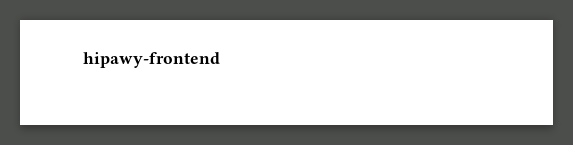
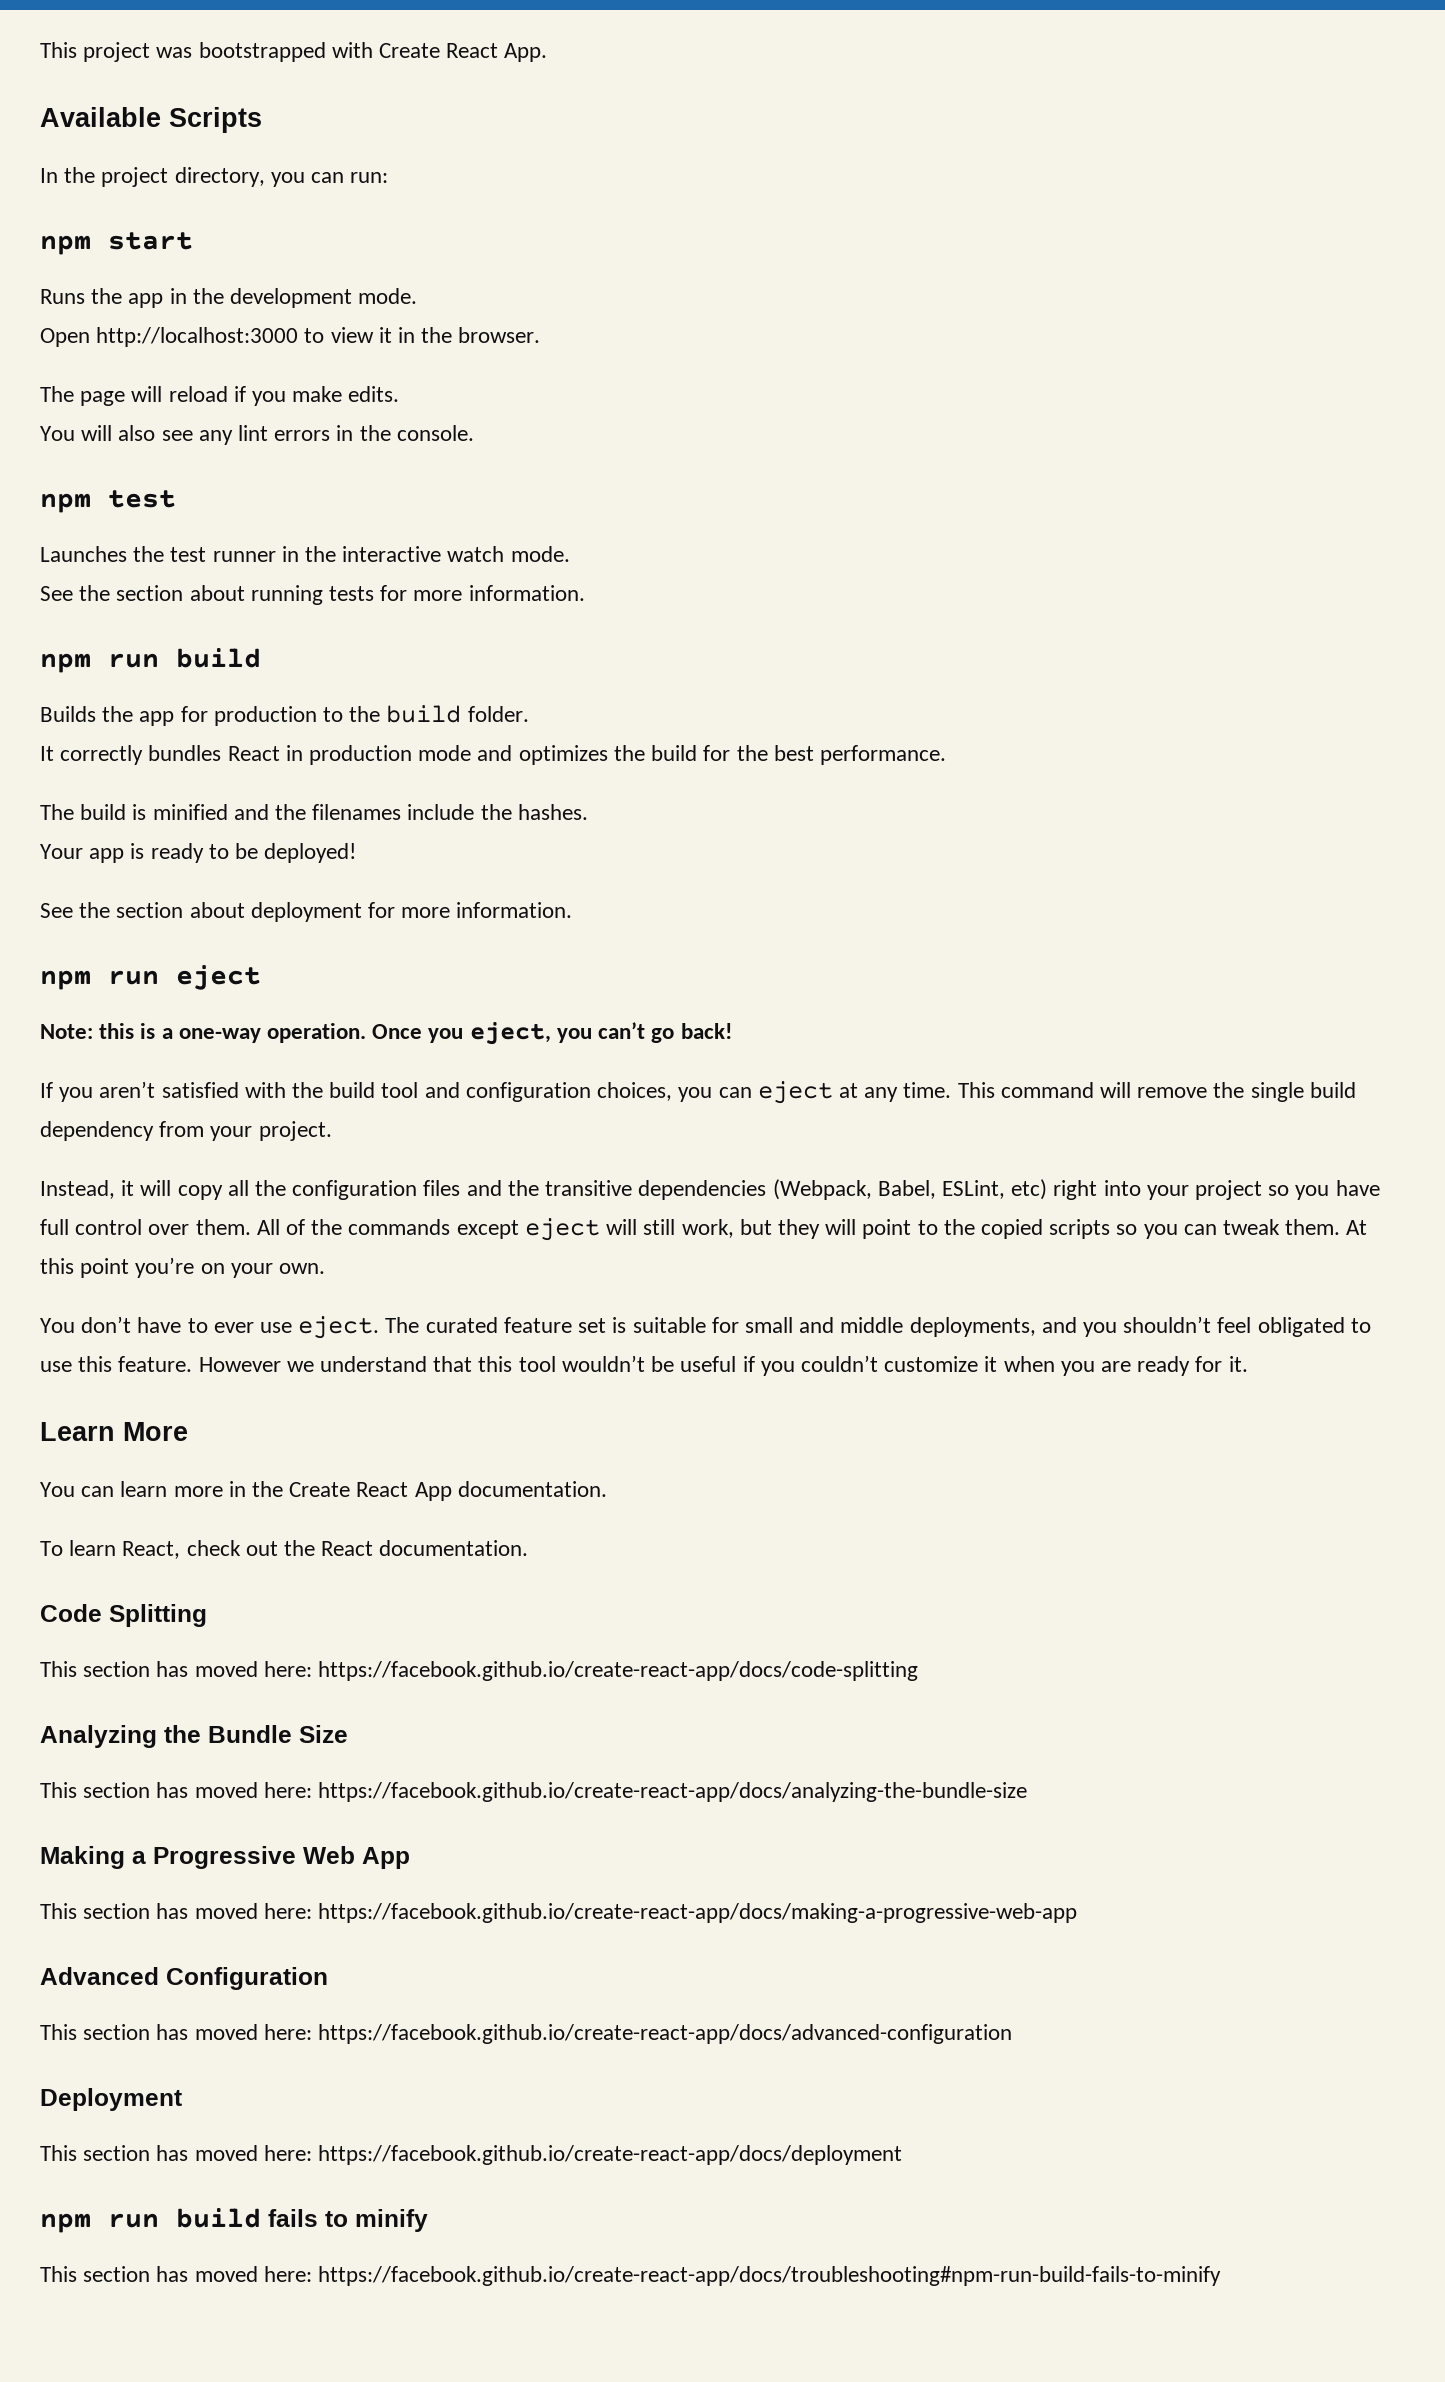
[83,52,220,68] hipawy-frontend -> [40,42,548,62] [40,107,262,133] [40,167,389,187] [40,232,193,255] [40,288,418,308] [40,327,541,347] [40,386,400,406] [40,425,474,445] [40,490,176,513] [40,546,570,562] [40,585,585,605] [40,648,261,673] [40,705,529,726] [40,745,946,765] [40,804,588,820] [40,843,357,863] [40,902,573,922] [40,965,261,990] [40,1022,732,1045] [40,1081,1356,1104] [40,1121,332,1141] [40,1179,1380,1200] [40,1218,1368,1241] [40,1257,326,1278] [40,1316,1371,1339] [40,1355,1248,1376] [40,1422,188,1441] [40,1481,607,1501] [40,1540,529,1559] [40,1604,207,1627] [40,1661,919,1681] [40,1725,348,1748] [40,1782,1028,1802] [40,1846,410,1869] [40,1903,1078,1923] [40,1967,328,1990] [40,2024,1013,2044] [40,2088,182,2111] [40,2145,903,2165] [40,2208,428,2233] [40,2266,1222,2286] This project was bootstrapped with Create React App. // Available Scripts // In the project directory, you can run: // npm start // Runs the app in the development mode. // Open http://localhost:3000 to view it in the browser. // The page will reload if you make edits. // You will also see any lint errors in the console. // npm test // Launches the test runner in the interactive watch mode. // See the section about running tests for more information. // npm run build // Builds the app for production to the build folder. // It correctly bundles React in production mode and optimizes the build for the best performance. // The build is minified and the filenames include the hashes. // Your app is ready to be deployed! // See the section about deployment for more information. // npm run eject // Note: this is a one-way operation. Once you eject, you can’t go back! // If you aren’t satisfied with the build tool and configuration choices, you can eject at any time. This command will remove the single build dependency from your project. // Instead, it will copy all the configuration files and the transitive dependencies (Webpack, Babel, ESLint, etc) right into your project so you have full control over them. All of the commands except eject will still work, but they will point to the copied scripts so you can tweak them. At this point you’re on your own. // You don’t have to ever use eject. The curated feature set is suitable for small and middle deployments, and you shouldn’t feel obligated to use this feature. However we understand that this tool wouldn’t be useful if you couldn’t customize it when you are ready for it. // Learn More // You can learn more in the Create React App documentation. // To learn React, check out the React documentation. // Code Splitting // This section has moved here: https://facebook.github.io/create-react-app/docs/code-splitting // Analyzing the Bundle Size // This section has moved here: https://facebook.github.io/create-react-app/docs/analyzing-the-bundle-size // Making a Progressive Web App // This section has moved here: https://facebook.github.io/create-react-app/docs/making-a-progressive-web-app // Advanced Configuration // This section has moved here: https://facebook.github.io/create-react-app/docs/advanced-configuration // Deployment // This section has moved here: https://facebook.github.io/create-react-app/docs/deployment // npm run build fails to minify // This section has moved here: https://facebook.github.io/create-react-app/docs/troubleshooting#npm-run-build-fails-to-minify

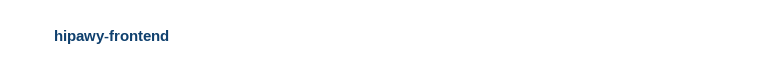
[40,42,548,62] [40,107,262,133] [40,167,389,187] [40,232,193,255] [40,288,418,308] [40,327,541,347] [40,386,400,406] [40,425,474,445] [40,490,176,513] [40,546,570,562] [40,585,585,605] [40,648,261,673] [40,705,529,726] [40,745,946,765] [40,804,588,820] [40,843,357,863] [40,902,573,922] [40,965,261,990] [40,1022,732,1045] [40,1081,1356,1104] [40,1121,332,1141] [40,1179,1380,1200] [40,1218,1368,1241] [40,1257,326,1278] [40,1316,1371,1339] [40,1355,1248,1376] [40,1422,188,1441] [40,1481,607,1501] [40,1540,529,1559] [40,1604,207,1627] [40,1661,919,1681] [40,1725,348,1748] [40,1782,1028,1802] [40,1846,410,1869] [40,1903,1078,1923] [40,1967,328,1990] [40,2024,1013,2044] [40,2088,182,2111] [40,2145,903,2165] [40,2208,428,2233] [40,2266,1222,2286] This project was bootstrapped with Create React App. // Available Scripts // In the project directory, you can run: // npm start // Runs the app in the development mode. // Open http://localhost:3000 to view it in the browser. // The page will reload if you make edits. // You will also see any lint errors in the console. // npm test // Launches the test runner in the interactive watch mode. // See the section about running tests for more information. // npm run build // Builds the app for production to the build folder. // It correctly bundles React in production mode and optimizes the build for the best performance. // The build is minified and the filenames include the hashes. // Your app is ready to be deployed! // See the section about deployment for more information. // npm run eject // Note: this is a one-way operation. Once you eject, you can’t go back! // If you aren’t satisfied with the build tool and configuration choices, you can eject at any time. This command will remove the single build dependency from your project. // Instead, it will copy all the configuration files and the transitive dependencies (Webpack, Babel, ESLint, etc) right into your project so you have full control over them. All of the commands except eject will still work, but they will point to the copied scripts so you can tweak them. At this point you’re on your own. // You don’t have to ever use eject. The curated feature set is suitable for small and middle deployments, and you shouldn’t feel obligated to use this feature. However we understand that this tool wouldn’t be useful if you couldn’t customize it when you are ready for it. // Learn More // You can learn more in the Create React App documentation. // To learn React, check out the React documentation. // Code Splitting // This section has moved here: https://facebook.github.io/create-react-app/docs/code-splitting // Analyzing the Bundle Size // This section has moved here: https://facebook.github.io/create-react-app/docs/analyzing-the-bundle-size // Making a Progressive Web App // This section has moved here: https://facebook.github.io/create-react-app/docs/making-a-progressive-web-app // Advanced Configuration // This section has moved here: https://facebook.github.io/create-react-app/docs/advanced-configuration // Deployment // This section has moved here: https://facebook.github.io/create-react-app/docs/deployment // npm run build fails to minify // This section has moved here: https://facebook.github.io/create-react-app/docs/troubleshooting#npm-run-build-fails-to-minify -> [54,30,169,44] hipawy-frontend

